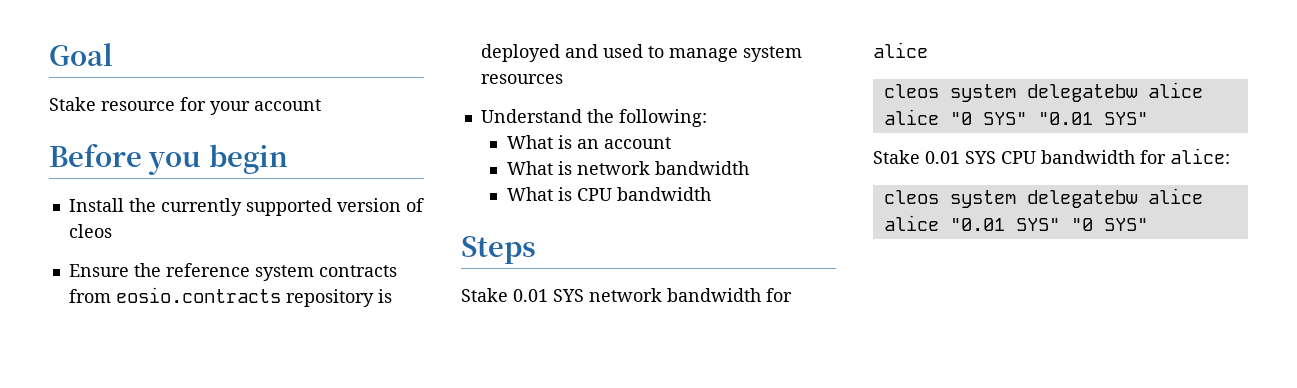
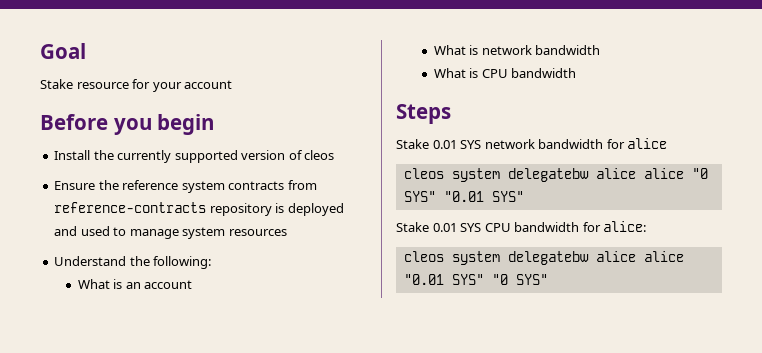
[115,287,281,303] eosio.contracts -> [54,202,207,213] reference-contracts

